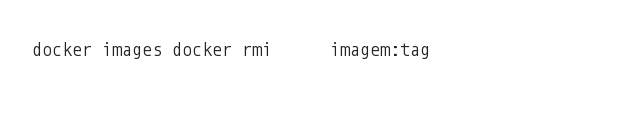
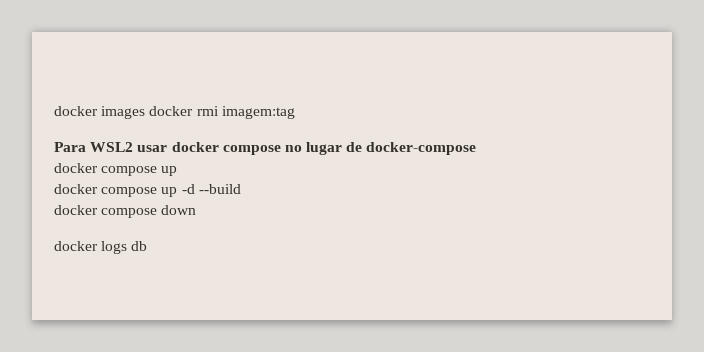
(430, 50) none -> [54,142,477,155] [54,163,178,176] [54,184,241,197] [54,205,197,218] [54,241,148,254] // Para WSL2 usar docker compose no lugar de docker-compose // docker compose up // docker compose up -d --build // docker compose down // docker logs db

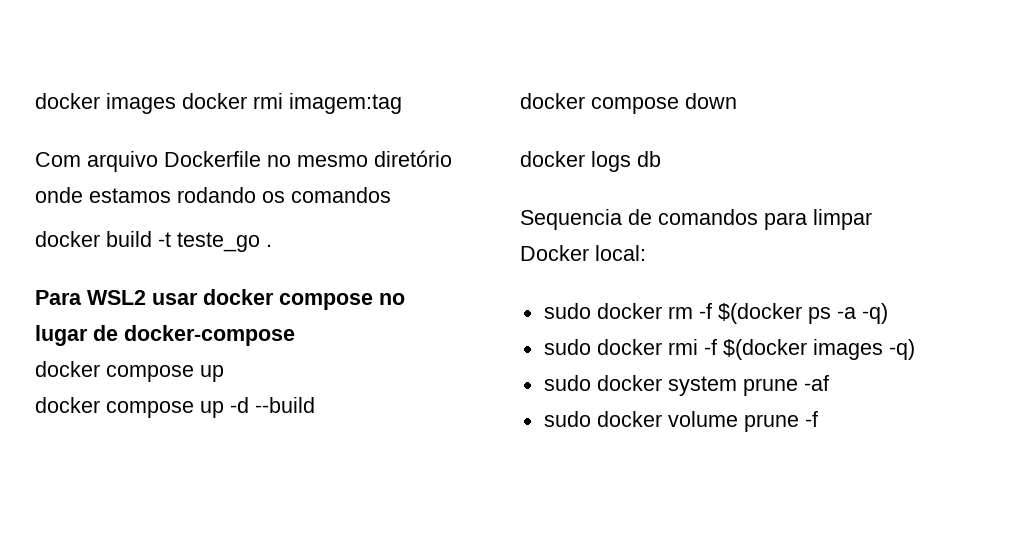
(295, 112) none -> [35,150,452,172] [35,187,391,203] [35,231,272,252] // Com arquivo Dockerfile no mesmo diretório onde estamos rodando os comandos // docker build -t teste_go .
(148, 246) none -> [520,209,872,230] [520,245,646,261] [543,303,888,324] [543,339,915,360] [543,375,829,396] [543,411,818,432] // Sequencia de comandos para limpar Docker local: // sudo docker rm -f $(docker ps -a -q) // sudo docker rmi -f $(docker images -q) // sudo docker system prune -af // sudo docker volume prune -f

